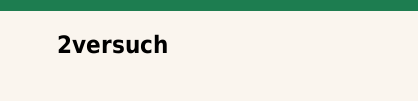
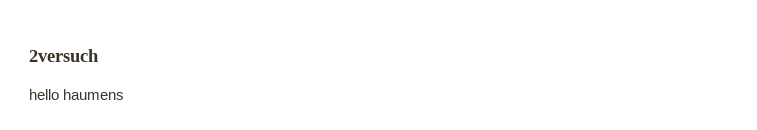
(168, 44) none -> [29,89,125,100] // hello haumens

